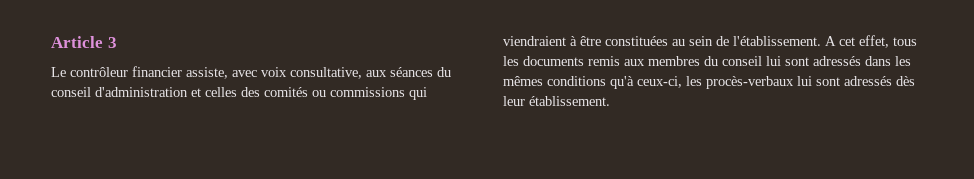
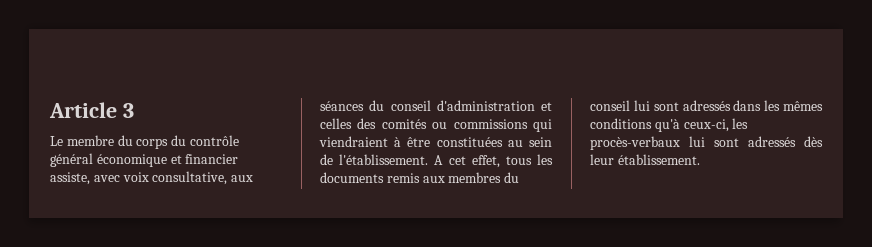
[70,67,128,77] contrôleur -> [66,135,239,149] [50,153,182,167] membre du corps du contrôle général économique et

